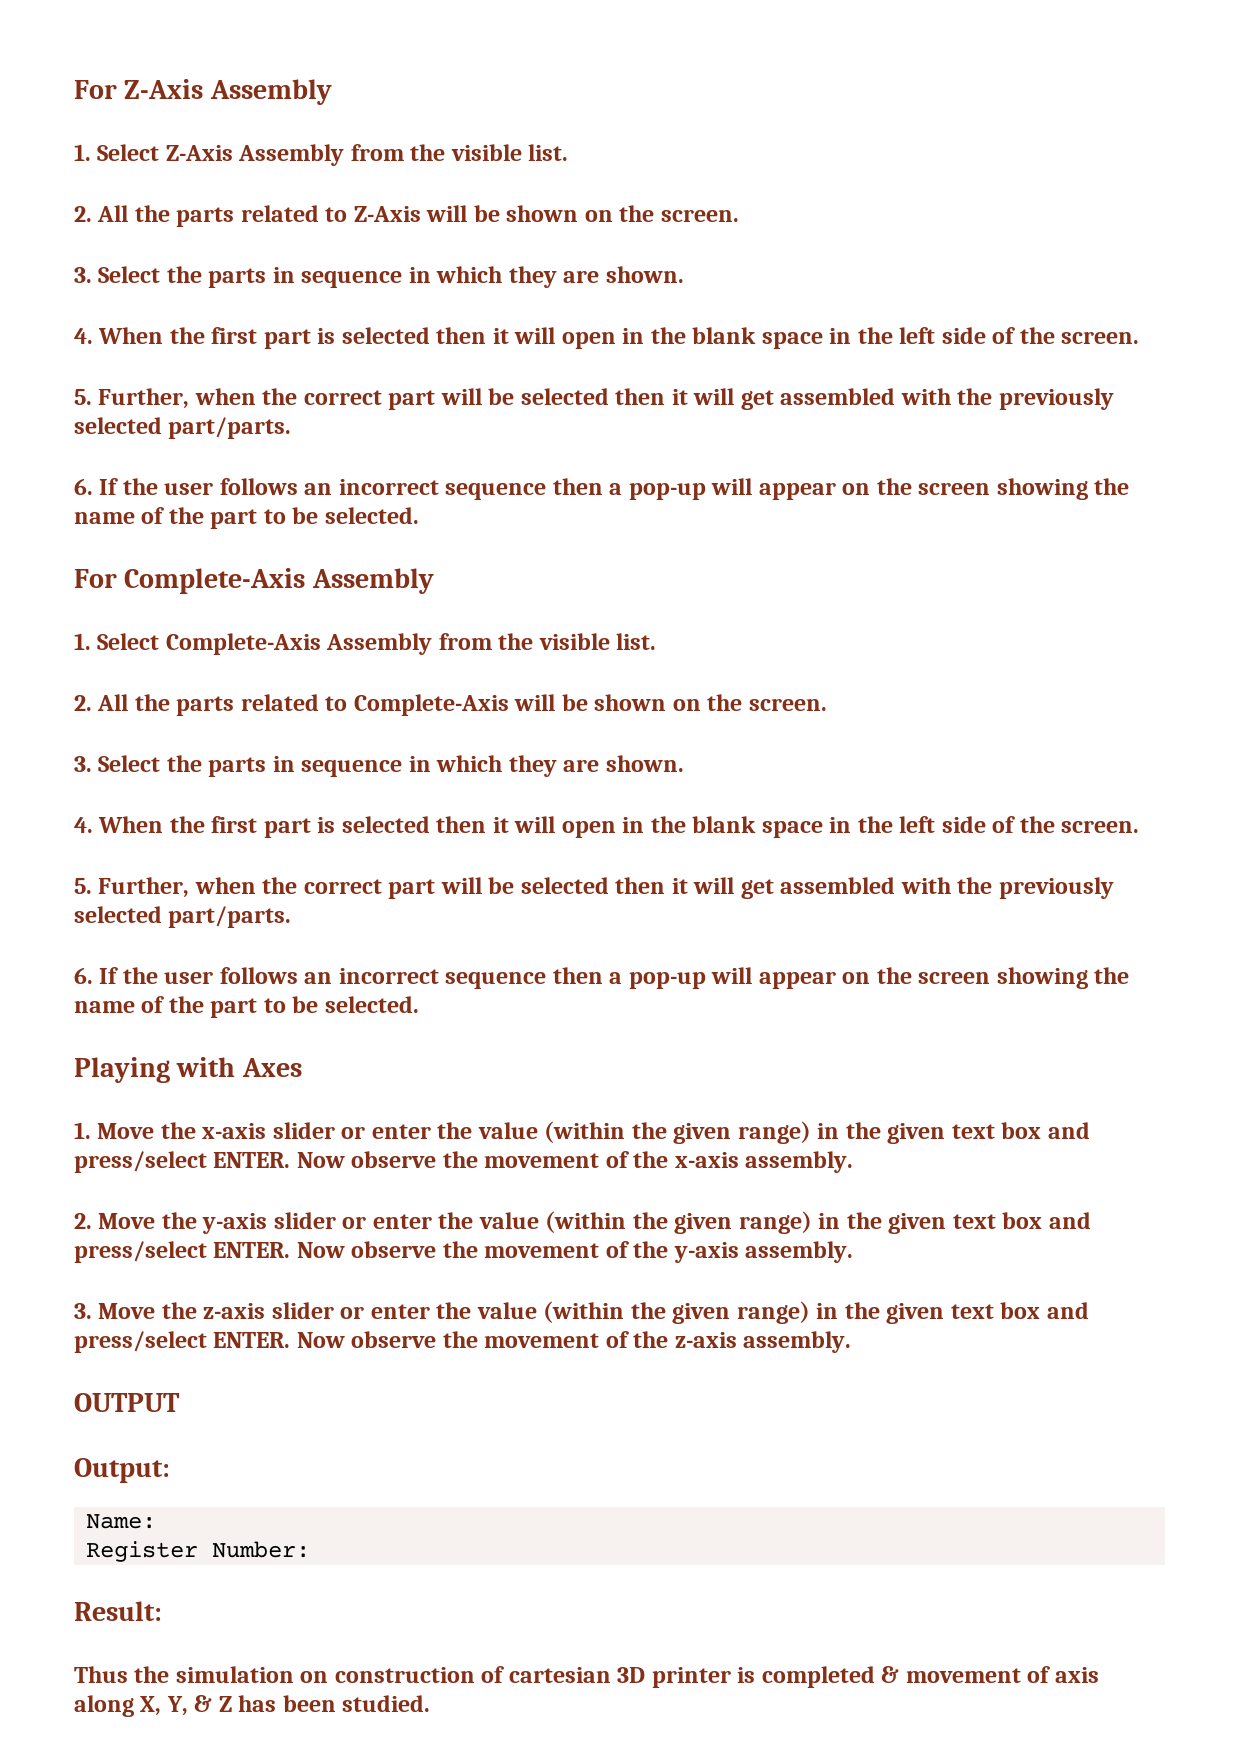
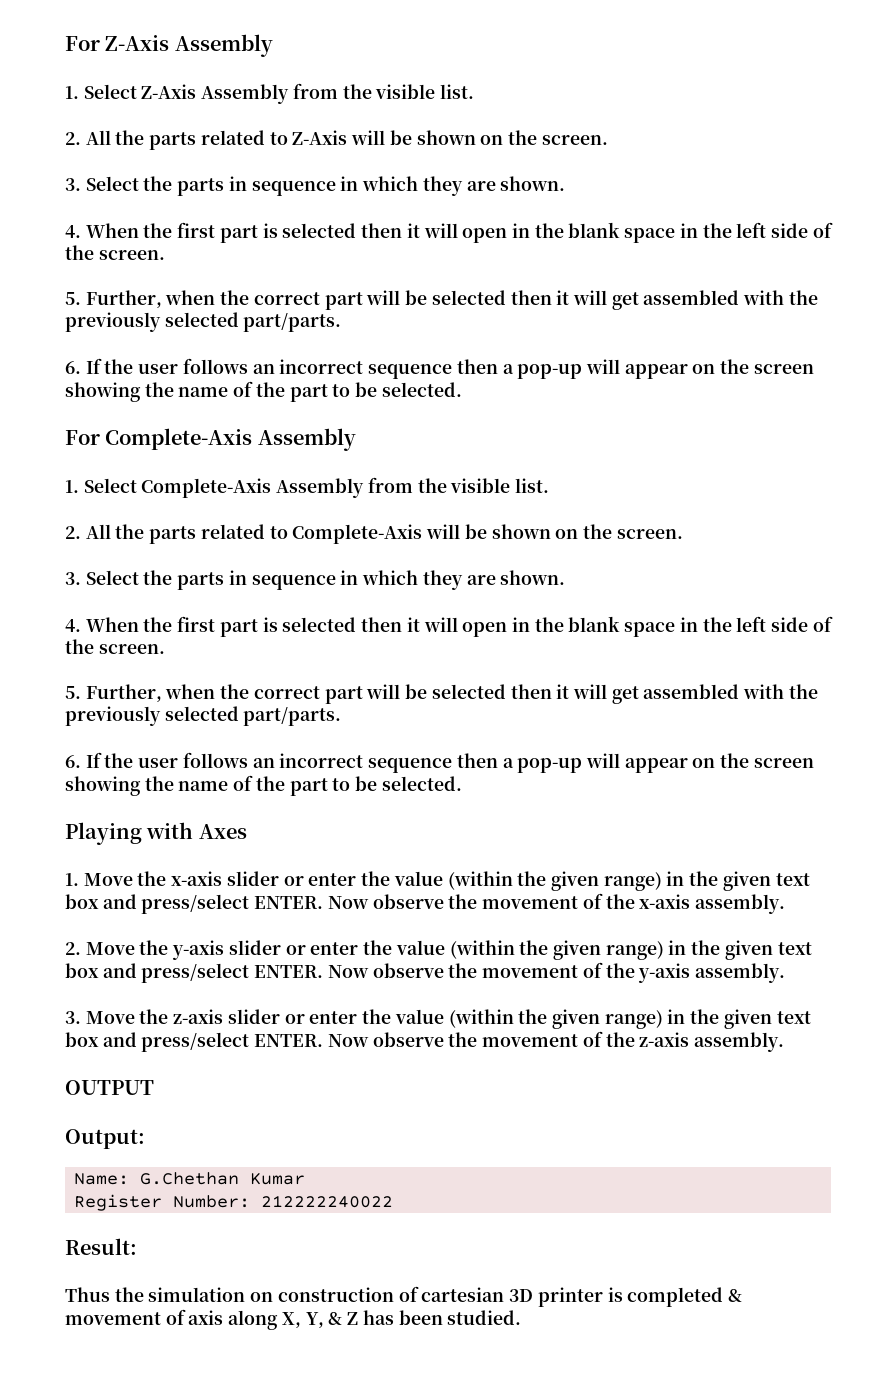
(157, 1521) none -> [140,1172,305,1185] G.Chethan Kumar
(311, 1549) none -> [261,1195,393,1208] 212222240022

